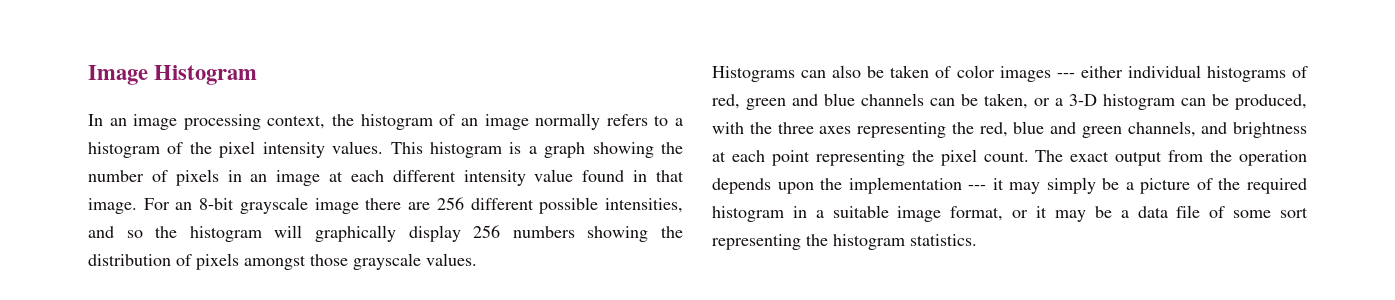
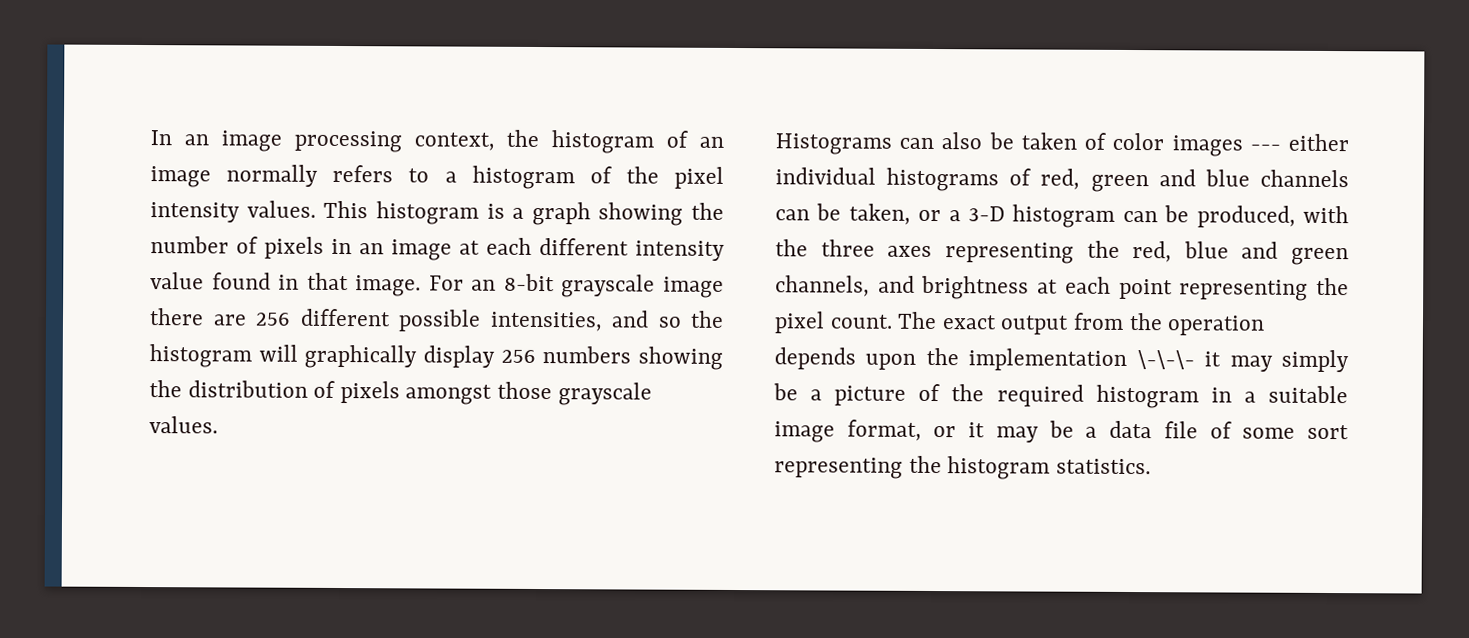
[88,65,258,85] Image Histogram // -> (150, 138) none
[968,185,987,190] --- -> [1136,350,1195,370] \-\-\-

